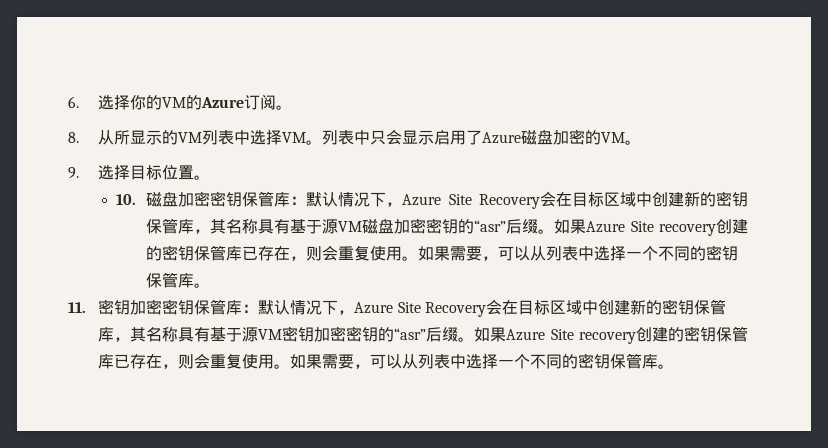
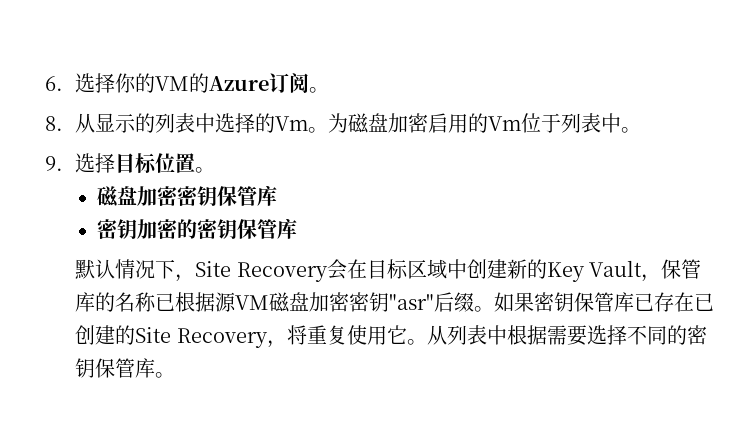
[114,129,626,145] 所显示的VM列表中选择VM。列表中只会显示启用了Azure磁盘加密的VM -> [95,113,622,134] 显示的列表中选择的Vm。为磁盘加密启用的Vm位于列表中
[115,194,136,205] 10. -> (216, 170) none
[290,191,748,209] [146,218,323,234] ：默认情况下，Azure Site Recovery会在目标区域中创建新的密钥保管库，其名称具有基于 -> [97,218,298,239] [75,259,702,282] [75,292,216,312] // 密钥加密的密钥保管库 // 默认情况下，Site Recovery会在目标区域中创建新的Key Vault，保管库的名称已根据
[458,219,749,236] [146,245,739,261] [146,272,211,288] [68,299,726,317] [98,326,748,344] [98,353,675,369] 的“asr”后缀。如果Azure Site recovery创建的密钥保管库已存在，则会重复使用。如果需要，可以从列表中选择一个不同的密钥保管库。 // 11.密钥加密密钥保管库：默认情况下，Azure Site Recovery会在目标区域中创建新的密钥保管库，其名称具有基于源VM密钥加密密钥的“asr”后缀。如果Azure Site recovery创建的密钥保管库已存在，则会重复使用。如果需要，可以从列表中选择一个不同的密钥保管库。 -> [389,292,715,312] [75,325,707,348] [75,358,176,378] "asr"后缀。如果密钥保管库已存在已创建的Site Recovery，将重复使用它。从列表中根据需要选择不同的密钥保管库。

